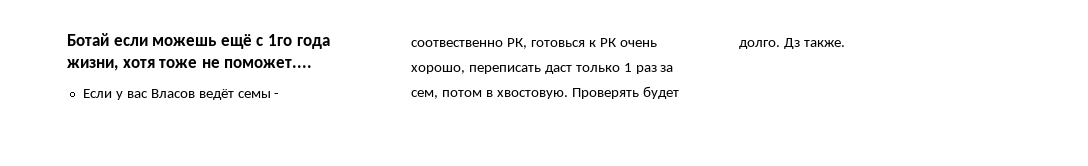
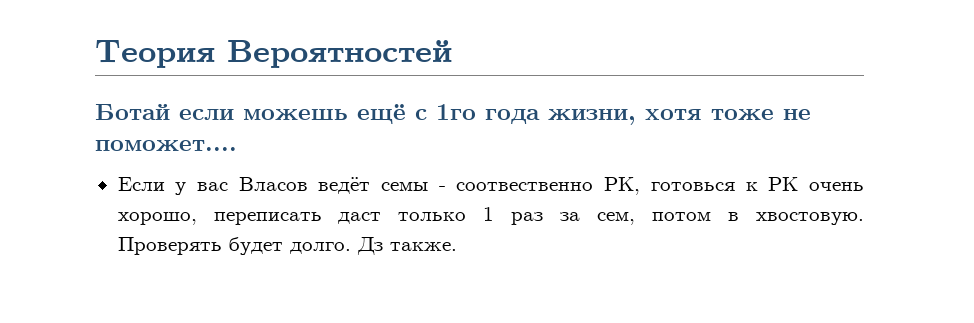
(67, 39) none -> [95,40,452,68] Теория Вероятностей //

